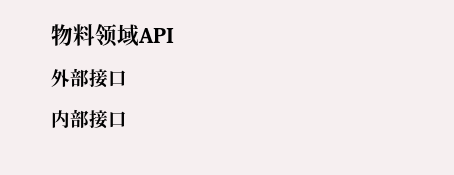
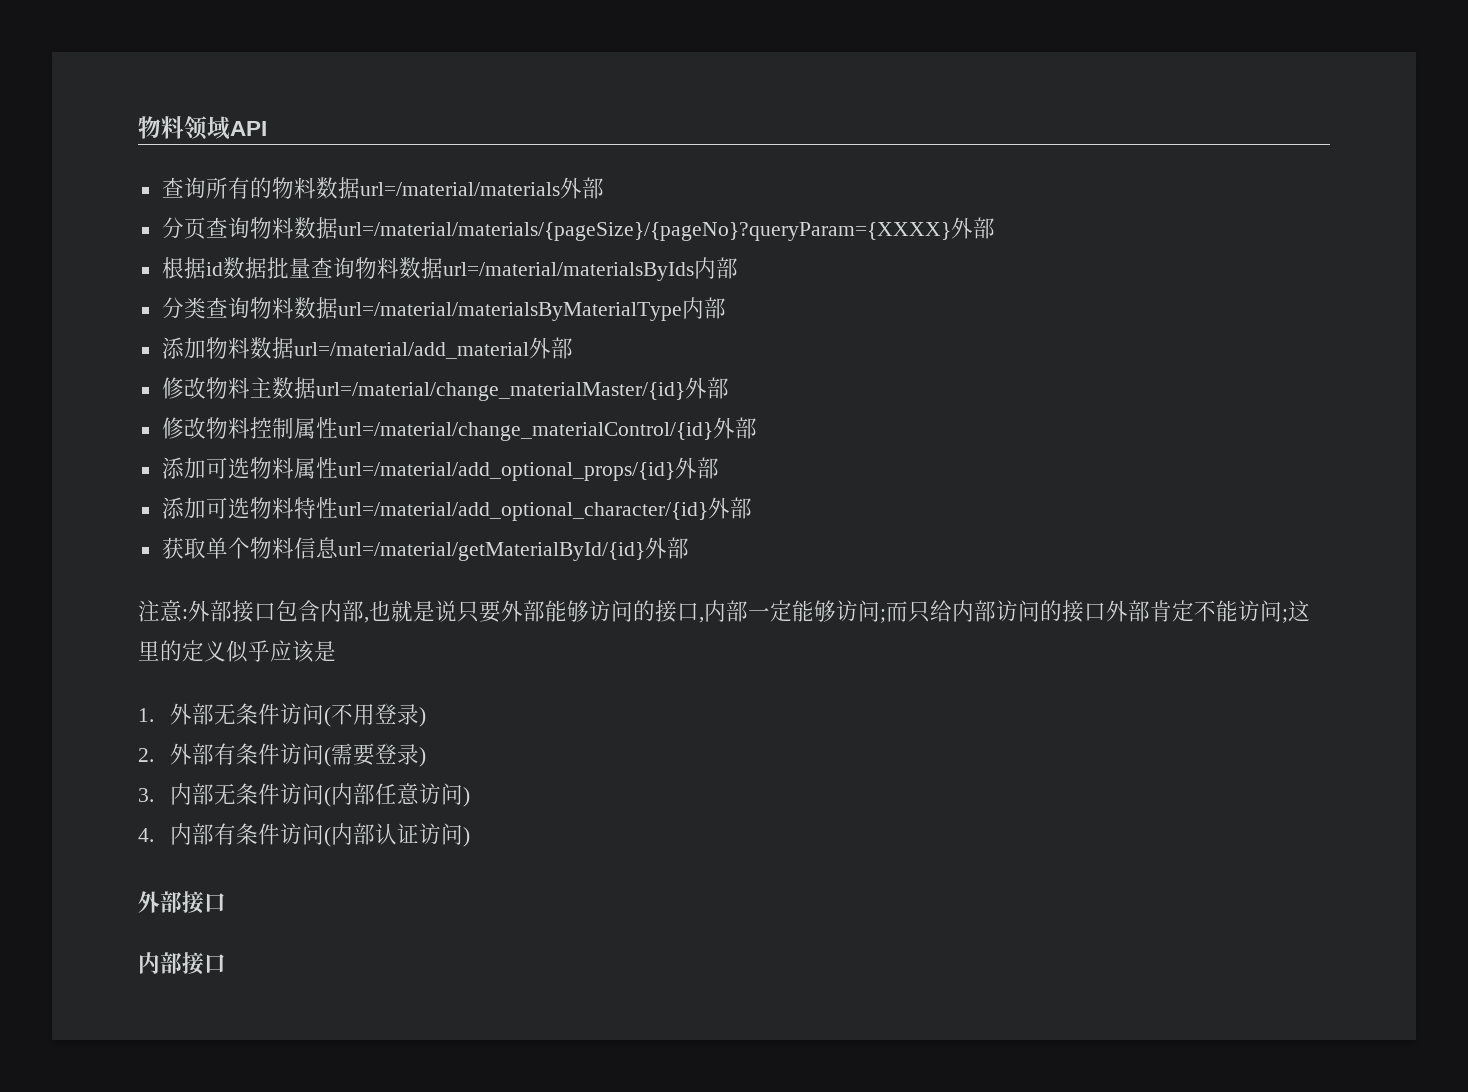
(174, 35) none -> [161,177,604,199] [161,217,995,241] [161,257,738,281] [161,297,726,321] [161,337,573,359] [161,377,729,401] [161,417,757,441] [161,457,719,481] [161,497,752,521] [161,537,689,561] [138,600,1310,623] [138,640,336,663] [138,703,427,727] [138,743,427,767] [138,783,471,807] [138,823,471,847] // 查询所有的物料数据url=/material/materials外部 // 分页查询物料数据url=/material/materials/{pageSize}/{pageNo}?queryParam={XXXX}外部 // 根据id数据批量查询物料数据url=/material/materialsByIds内部 // 分类查询物料数据url=/material/materialsByMaterialType内部 // 添加物料数据url=/material/add_material外部 // 修改物料主数据url=/material/change_materialMaster/{id}外部 // 修改物料控制属性url=/material/change_materialControl/{id}外部 // 添加可选物料属性url=/material/add_optional_props/{id}外部 // 添加可选物料特性url=/material/add_optional_character/{id}外部 // 获取单个物料信息url=/material/getMaterialById/{id}外部 // 注意:外部接口包含内部,也就是说只要外部能够访问的接口,内部一定能够访问;而只给内部访问的接口外部肯定不能访问;这里的定义似乎应该是 // 1.外部无条件访问(不用登录) // 2.外部有条件访问(需要登录) // 3.内部无条件访问(内部任意访问) // 4.内部有条件访问(内部认证访问)

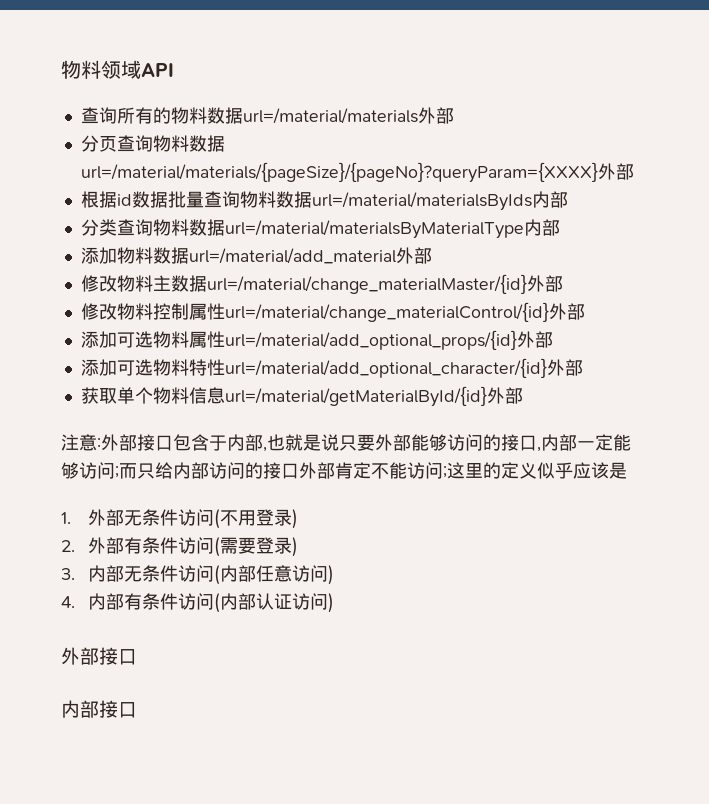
(320, 611) none -> [209,435,227,451] 于

